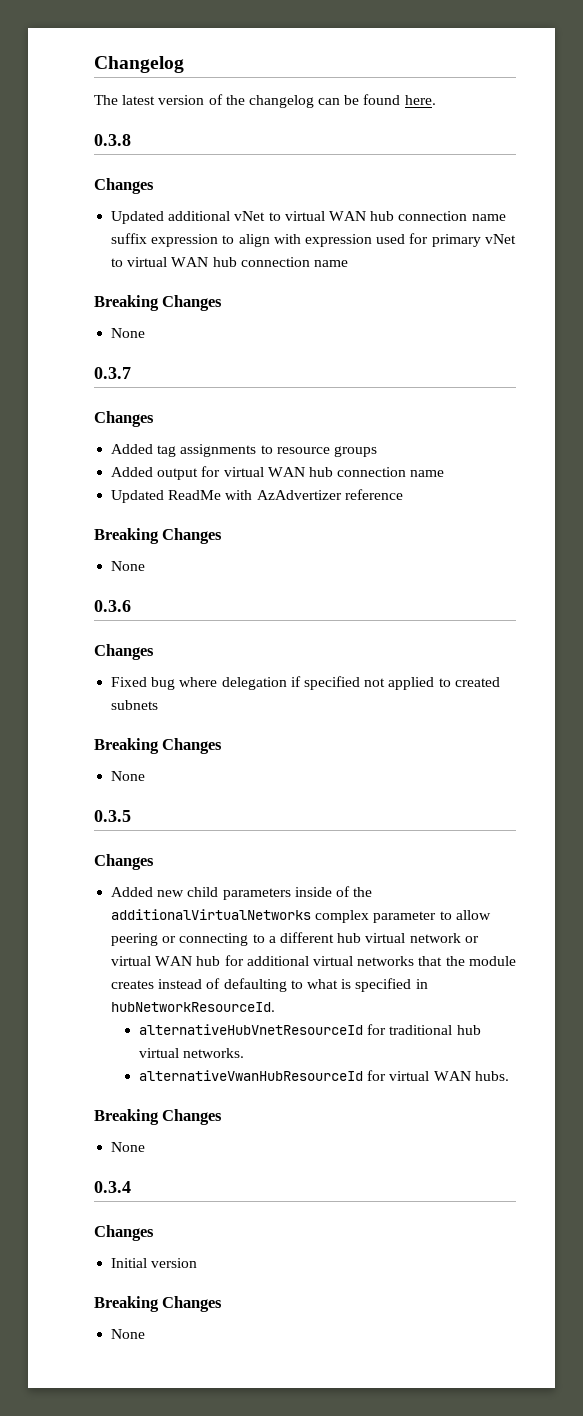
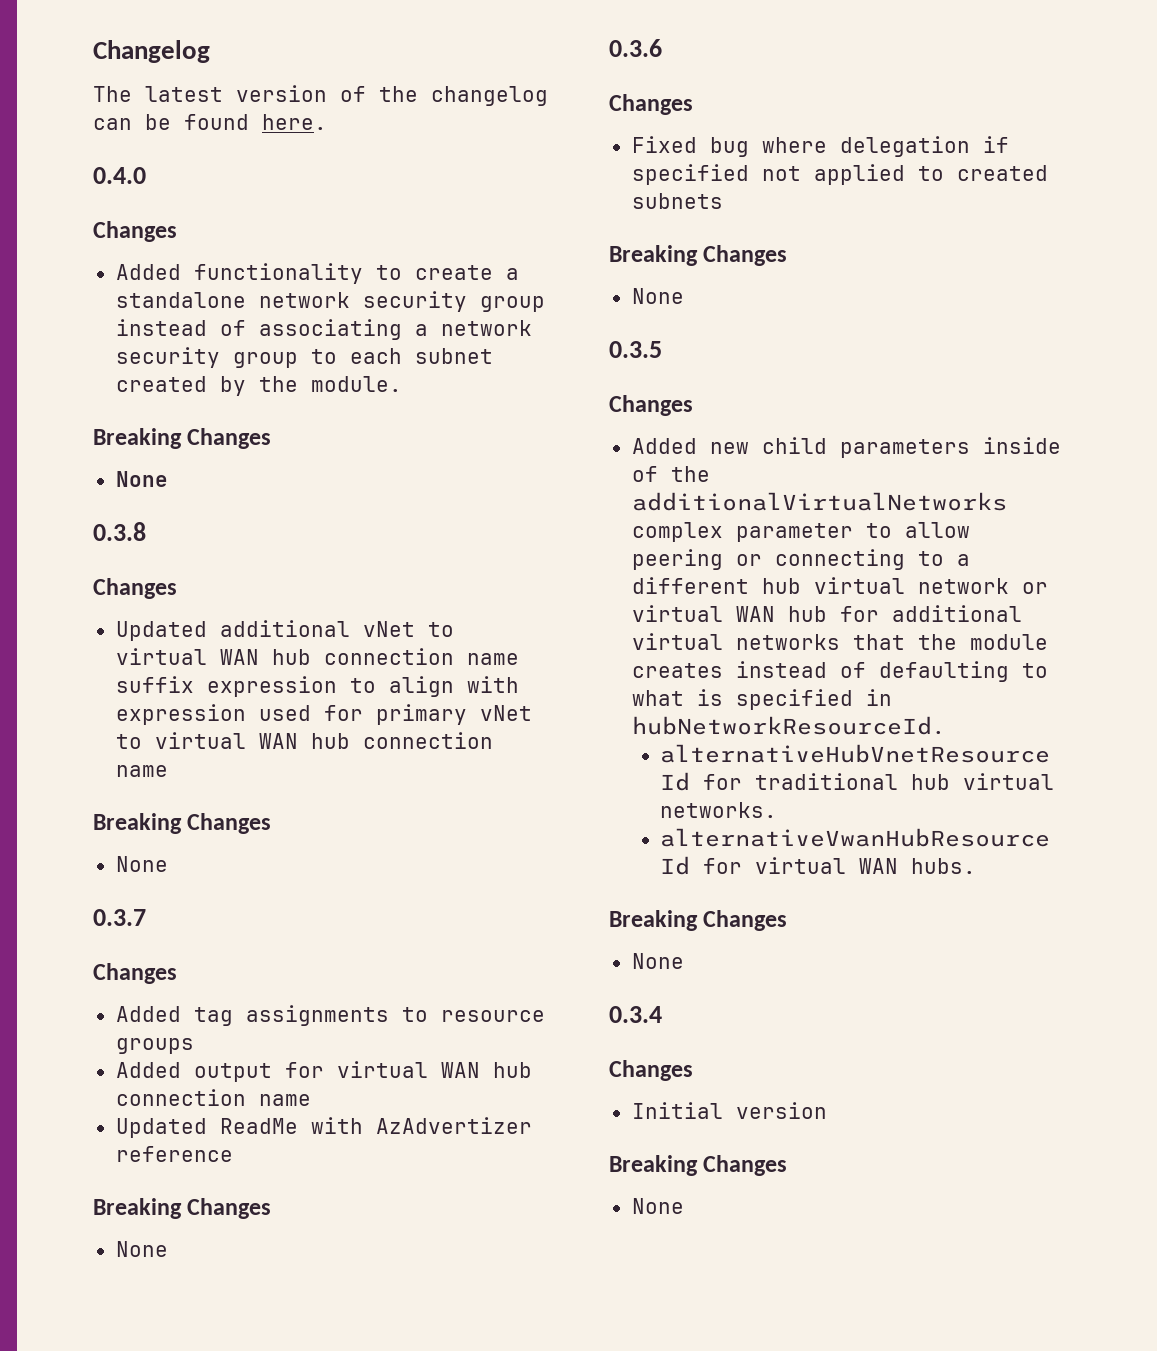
(436, 100) none -> [93,167,146,184] [93,221,177,242] [115,263,519,284] [115,291,545,312] [115,319,532,340] [115,347,493,368] [115,376,402,396] [93,428,272,449] [115,471,168,487] // 0.4.0 // Changes // Added functionality to create a standalone network security group instead of associating a network security group to each subnet created by the module. // Breaking Changes // None

